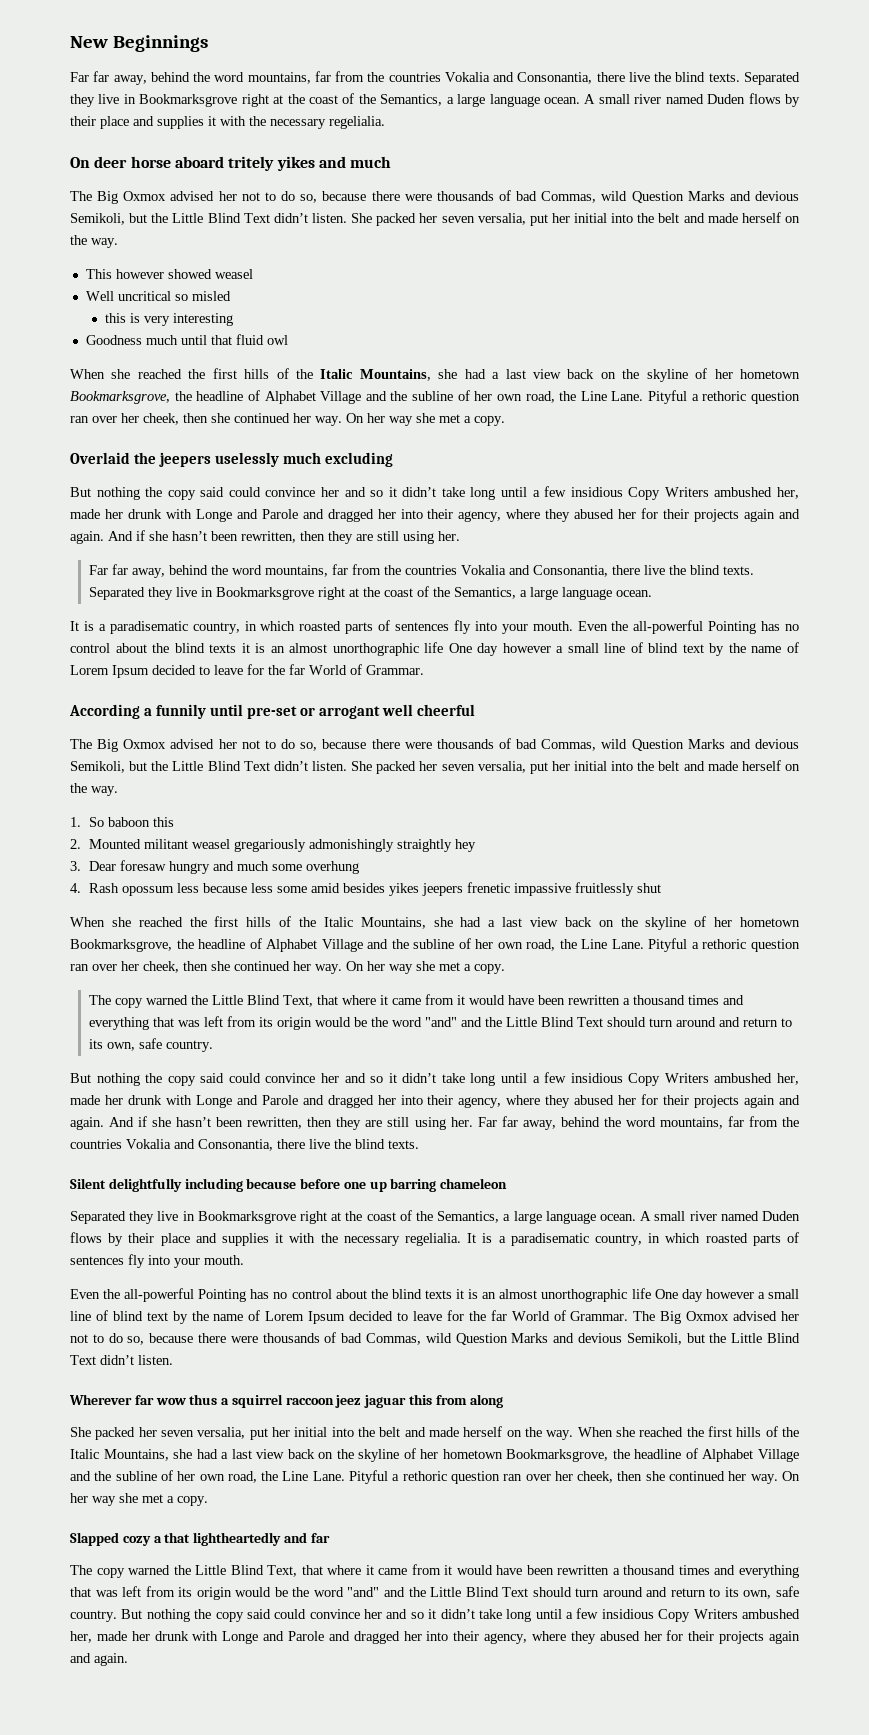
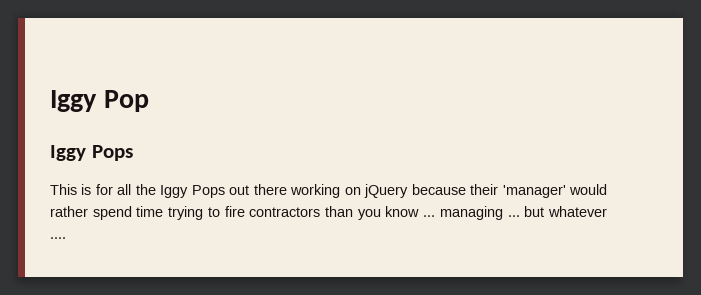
[70,35,209,52] [70,71,801,85] [70,93,801,107] [70,116,385,129] [70,156,392,171] [70,190,799,204] [70,212,800,226] [70,235,118,248] [85,269,253,279] [85,291,231,301] [104,313,233,326] [85,334,288,345] [70,368,801,382] [70,390,801,404] [70,413,505,426] [70,452,394,467] [70,486,799,500] [70,508,801,522] [70,530,460,544] [88,564,754,578] [88,586,652,600] [70,620,799,634] [70,642,799,656] [70,664,424,678] [69,704,476,719] [70,738,799,752] [70,760,800,774] [70,783,118,796] [70,817,174,827] [70,839,476,852] [70,860,359,874] [70,882,661,896] [70,916,800,930] [70,938,800,952] [70,961,505,974] [88,994,744,1008] [88,1016,792,1030] [88,1038,213,1052] [70,1072,799,1086] [70,1094,801,1108] [70,1116,799,1130] [70,1139,419,1151] [70,1178,508,1192] [70,1210,801,1224] [70,1232,800,1246] [70,1254,244,1268] [70,1288,799,1302] [70,1310,800,1324] [70,1332,800,1345] [70,1355,173,1365] [69,1394,503,1408] [70,1426,800,1440] [70,1448,799,1462] [70,1470,801,1484] [70,1493,208,1506] [70,1532,330,1546] [70,1564,799,1578] [70,1586,799,1600] [70,1608,801,1622] [70,1630,800,1644] [70,1653,128,1666] New Beginnings // Far far away, behind the word mountains, far from the countries Vokalia and Consonantia, there live the blind texts. Separated they live in Bookmarksgrove right at the coast of the Semantics, a large language ocean. A small river named Duden flows by their place and supplies it with the necessary regelialia. // On deer horse aboard tritely yikes and much // The Big Oxmox advised her not to do so, because there were thousands of bad Commas, wild Question Marks and devious Semikoli, but the Little Blind Text didn’t listen. She packed her seven versalia, put her initial into the belt and made herself on the way. // This however showed weasel // Well uncritical so misled // this is very interesting // Goodness much until that fluid owl // When she reached the first hills of the Italic Mountains, she had a last view back on the skyline of her hometown Bookmarksgrove, the headline of Alphabet Village and the subline of her own road, the Line Lane. Pityful a rethoric question ran over her cheek, then she continued her way. On her way she met a copy. // Overlaid the jeepers uselessly much excluding // But nothing the copy said could convince her and so it didn’t take long until a few insidious Copy Writers ambushed her, made her drunk with Longe and Parole and dragged her into their agency, where they abused her for their projects again and again. And if she hasn’t been rewritten, then they are still using her. // Far far away, behind the word mountains, far from the countries Vokalia and Consonantia, there live the blind texts. Separated they live in Bookmarksgrove right at the coast of the Semantics, a large language ocean. // It is a paradisematic country, in which roasted parts of sentences fly into your mouth. Even the all-powerful Pointing has no control about the blind texts it is an almost unorthographic life One day however a small line of blind text by the name of Lorem Ipsum decided to leave for the far World of Grammar. // According a funnily until pre-set or arrogant well cheerful // The Big Oxmox advised her not to do so, because there were thousands of bad Commas, wild Question Marks and devious Semikoli, but the Little Blind Text didn’t listen. She packed her seven versalia, put her initial into the belt and made herself on the way. // 1. So baboon this // 2. Mounted militant weasel gregariously admonishingly straightly hey // 3. Dear foresaw hungry and much some overhung // 4. Rash opossum less because less some amid besides yikes jeepers frenetic impassive fruitlessly shut // When she reached the first hills of the Italic Mountains, she had a last view back on the skyline of her hometown Bookmarksgrove, the headline of Alphabet Village and the subline of her own road, the Line Lane. Pityful a rethoric question ran over her cheek, then she continued her way. On her way she met a copy. // The copy warned the Little Blind Text, that where it came from it would have been rewritten a thousand times and everything that was left from its origin would be the word "and" and the Little Blind Text should turn around and return to its own, safe country. // But nothing the copy said could convince her and so it didn’t take long until a few insidious Copy Writers ambushed her, made her drunk with Longe and Parole and dragged her into their agency, where they abused her for their projects again and again. And if she hasn’t been rewritten, then they are still using her. Far far away, behind the word mountains, far from the countries Vokalia and Consonantia, there live the blind texts. // Silent delightfully including because before one up barring chameleon // Separated they live in Bookmarksgrove right at the coast of the Semantics, a large language ocean. A small river named Duden flows by their place and supplies it with the necessary regelialia. It is a paradisematic country, in which roasted parts of sentences fly into your mouth. // Even the all-powerful Pointing has no control about the blind texts it is an almost unorthographic life One day however a small line of blind text by the name of Lorem Ipsum decided to leave for the far World of Grammar. The Big Oxmox advised her not to do so, because there were thousands of bad Commas, wild Question Marks and devious Semikoli, but the Little Blind Text didn’t listen. // Wherever far wow thus a squirrel raccoon jeez jaguar this from along // She packed her seven versalia, put her initial into the belt and made herself on the way. When she reached the first hills of the Italic Mountains, she had a last view back on the skyline of her hometown Bookmarksgrove, the headline of Alphabet Village and the subline of her own road, the Line Lane. Pityful a rethoric question ran over her cheek, then she continued her way. On her way she met a copy. // Slapped cozy a that lightheartedly and far // The copy warned the Little Blind Text, that where it came from it would have been rewritten a thousand times and everything that was left from its origin would be the word "and" and the Little Blind Text should turn around and return to its own, safe country. But nothing the copy said could convince her and so it didn’t take long until a few insidious Copy Writers ambushed her, made her drunk with Longe and Parole and dragged her into their agency, where they abused her for their projects again and again. -> [50,90,149,112] [50,145,133,161] [50,184,607,198] [50,206,608,220] [50,237,66,239] Iggy Pop // Iggy Pops // This is for all the Iggy Pops out there working on jQuery because their 'manager' would rather spend time trying to fire contractors than you know ... managing ... but whatever ....

